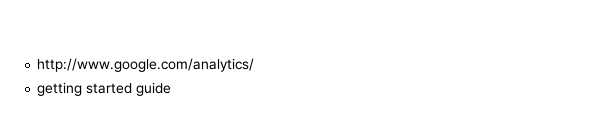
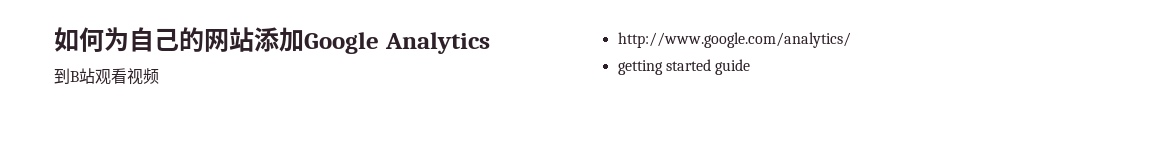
(37, 65) none -> [54,27,490,54] [54,68,159,85] 如何为自己的网站添加Google Analytics // 到B站观看视频 //

